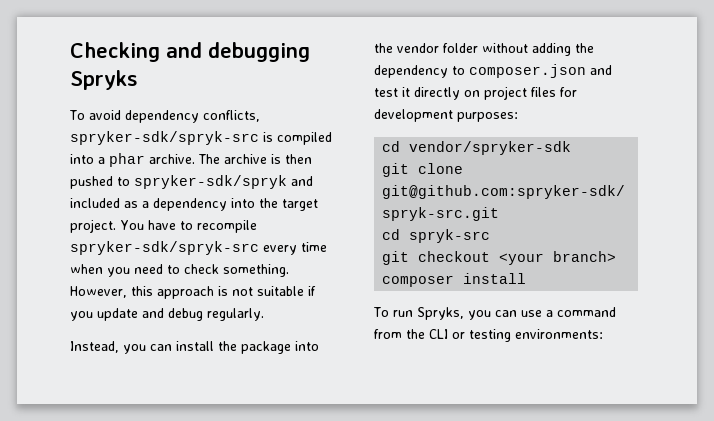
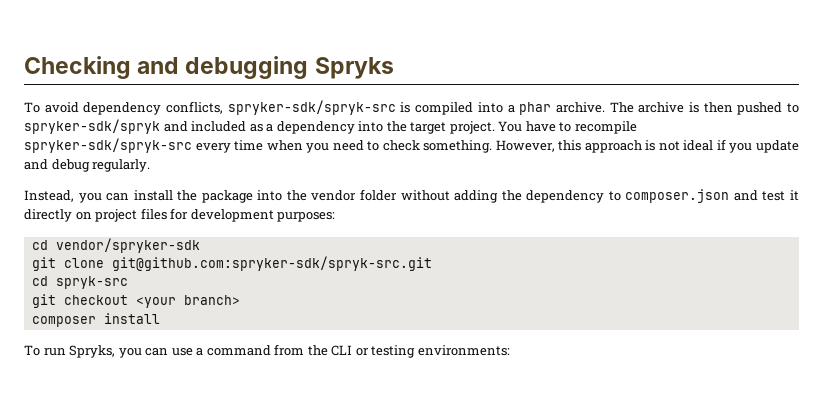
[257,286,304,296] suitable -> [683,140,714,151] ideal

